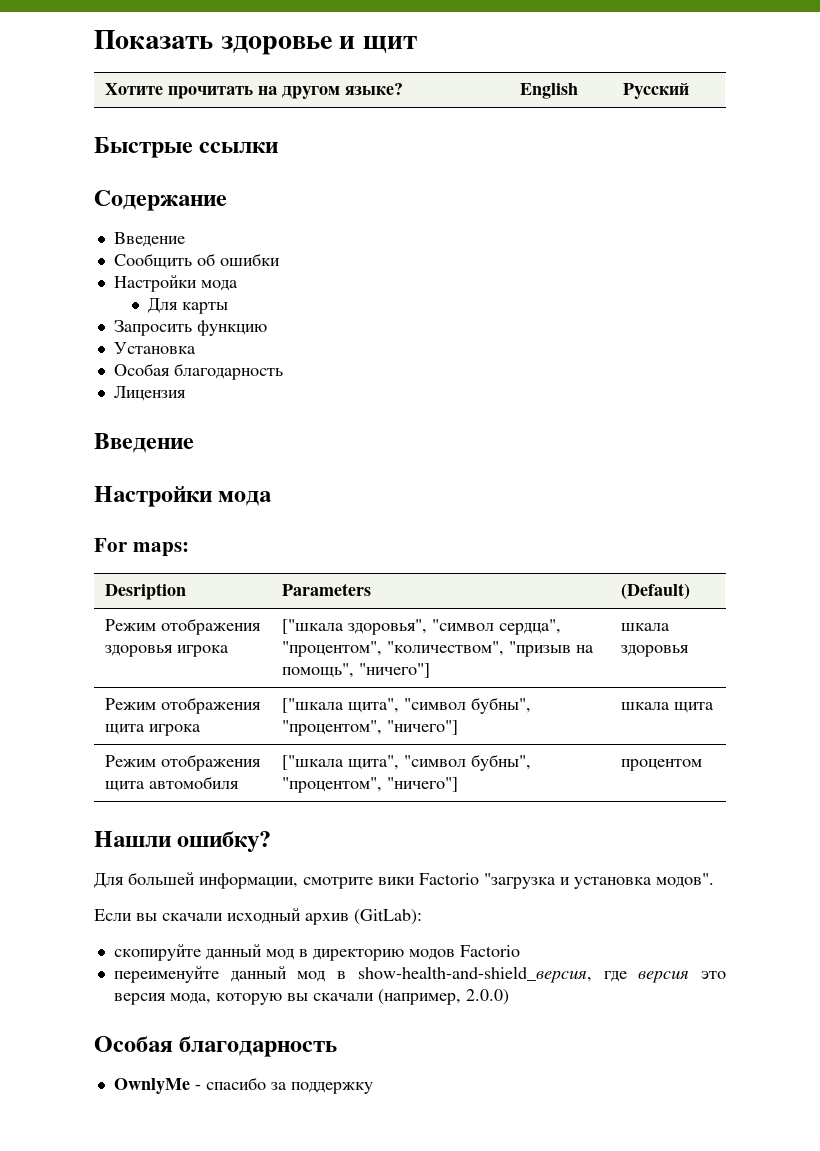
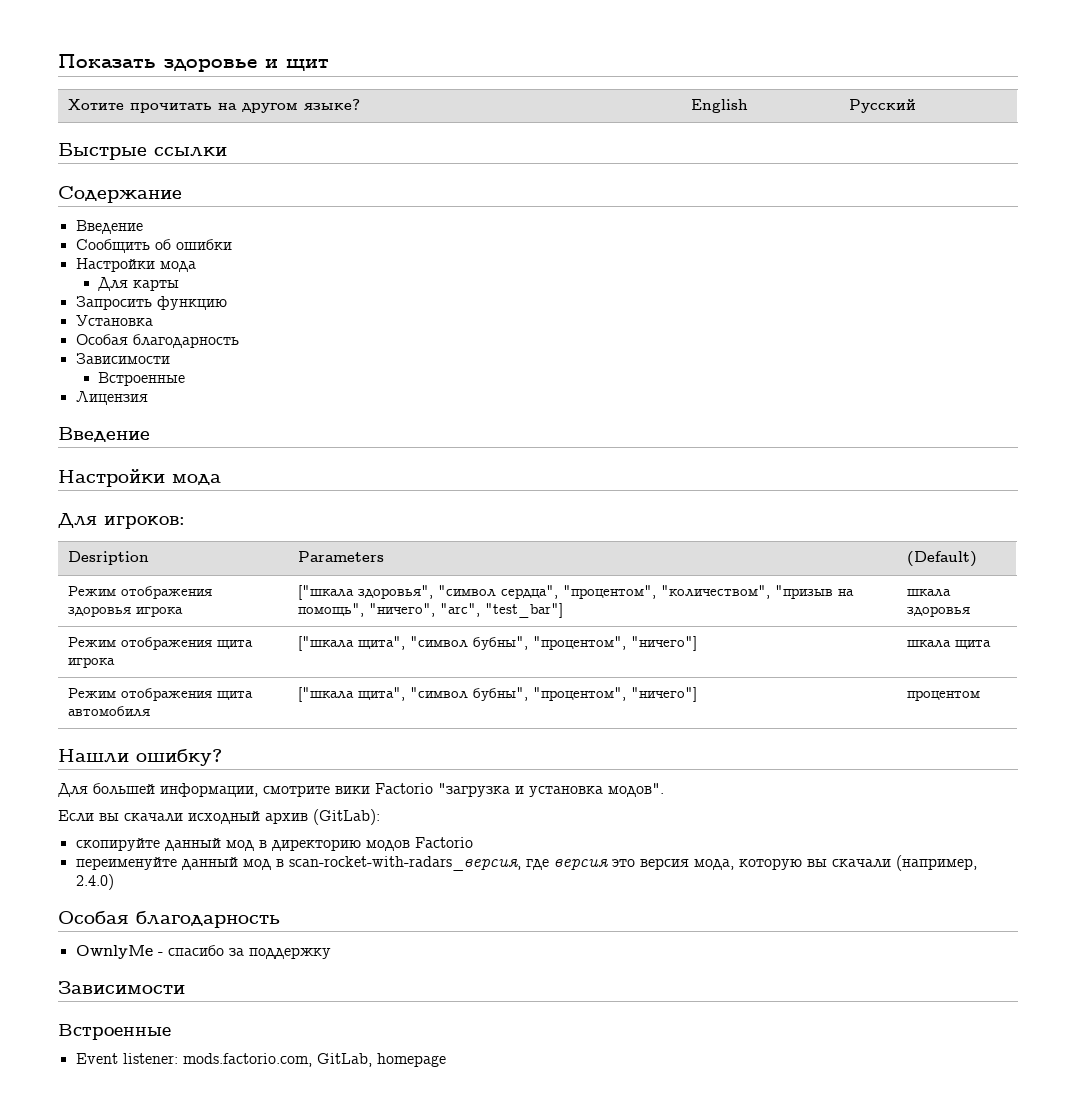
(283, 371) none -> [75,353,170,364] [98,372,186,386] // Зависимости // Встроенные
[94,538,189,557] For maps: -> [58,513,185,529] Для игроков:
[358,663,430,678] "ничего"] -> [369,603,564,618] "ничего", "arc", "test_bar"]
[357,966,592,983] show-health-and-shield_версия, -> [288,856,521,871] scan-rocket-with-radars_версия,
[465,989,509,1005] 2.0.0) -> [75,874,114,890] 2.4.0)
(373, 1088) none -> [58,981,185,994] [58,1024,171,1040] [75,1053,446,1067] // Зависимости // Встроенные // Event listener: mods.factorio.com, GitLab, homepage

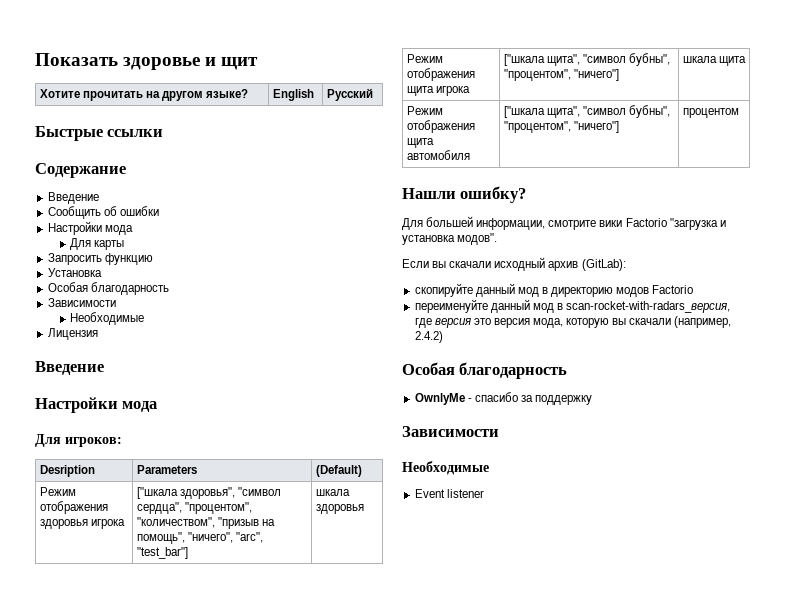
[98,372,186,386] Встроенные -> [70,312,145,325] Необходимые
[75,874,114,890] 2.4.0) -> [414,331,443,343] 2.4.2)
[58,1024,171,1040] Встроенные -> [402,461,489,475] Необходимые
[122,1053,446,1067] listener: mods.factorio.com, GitLab, homepage -> [446,489,484,498] listener

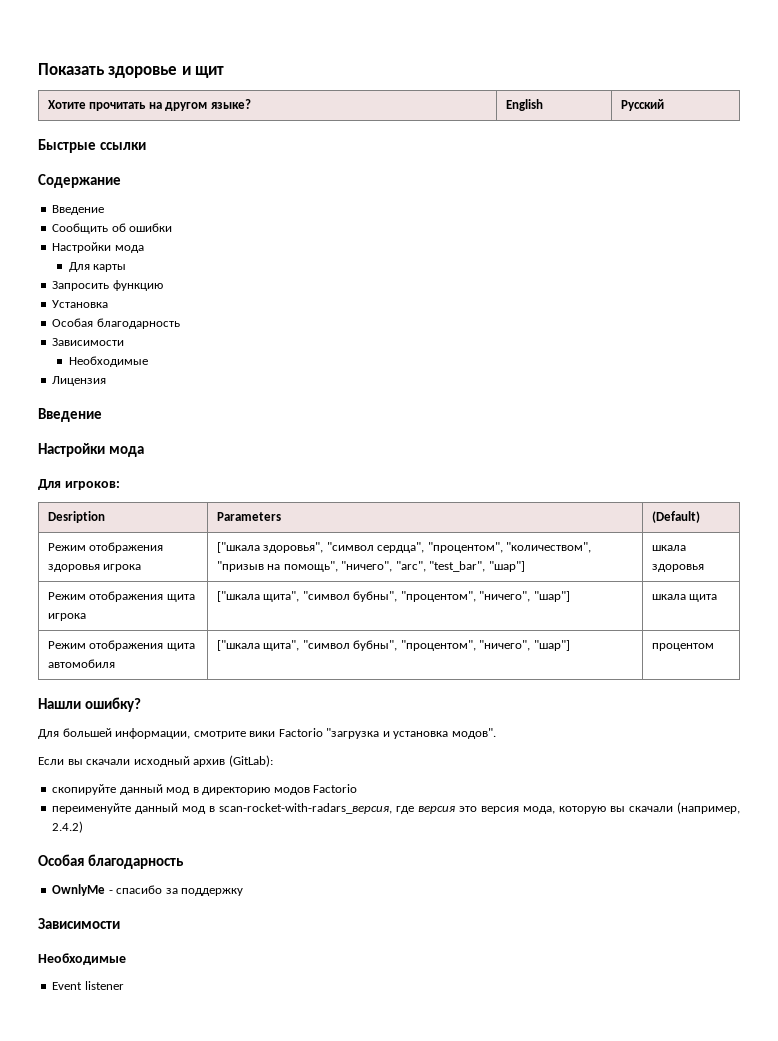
[136,547,188,559] "test_bar"] -> [429,561,525,572] "test_bar", "шар"]
[573,69,619,81] "ничего"] -> [479,591,570,602] "ничего", "шар"]
[573,121,619,133] "ничего"] -> [479,640,570,651] "ничего", "шар"]

